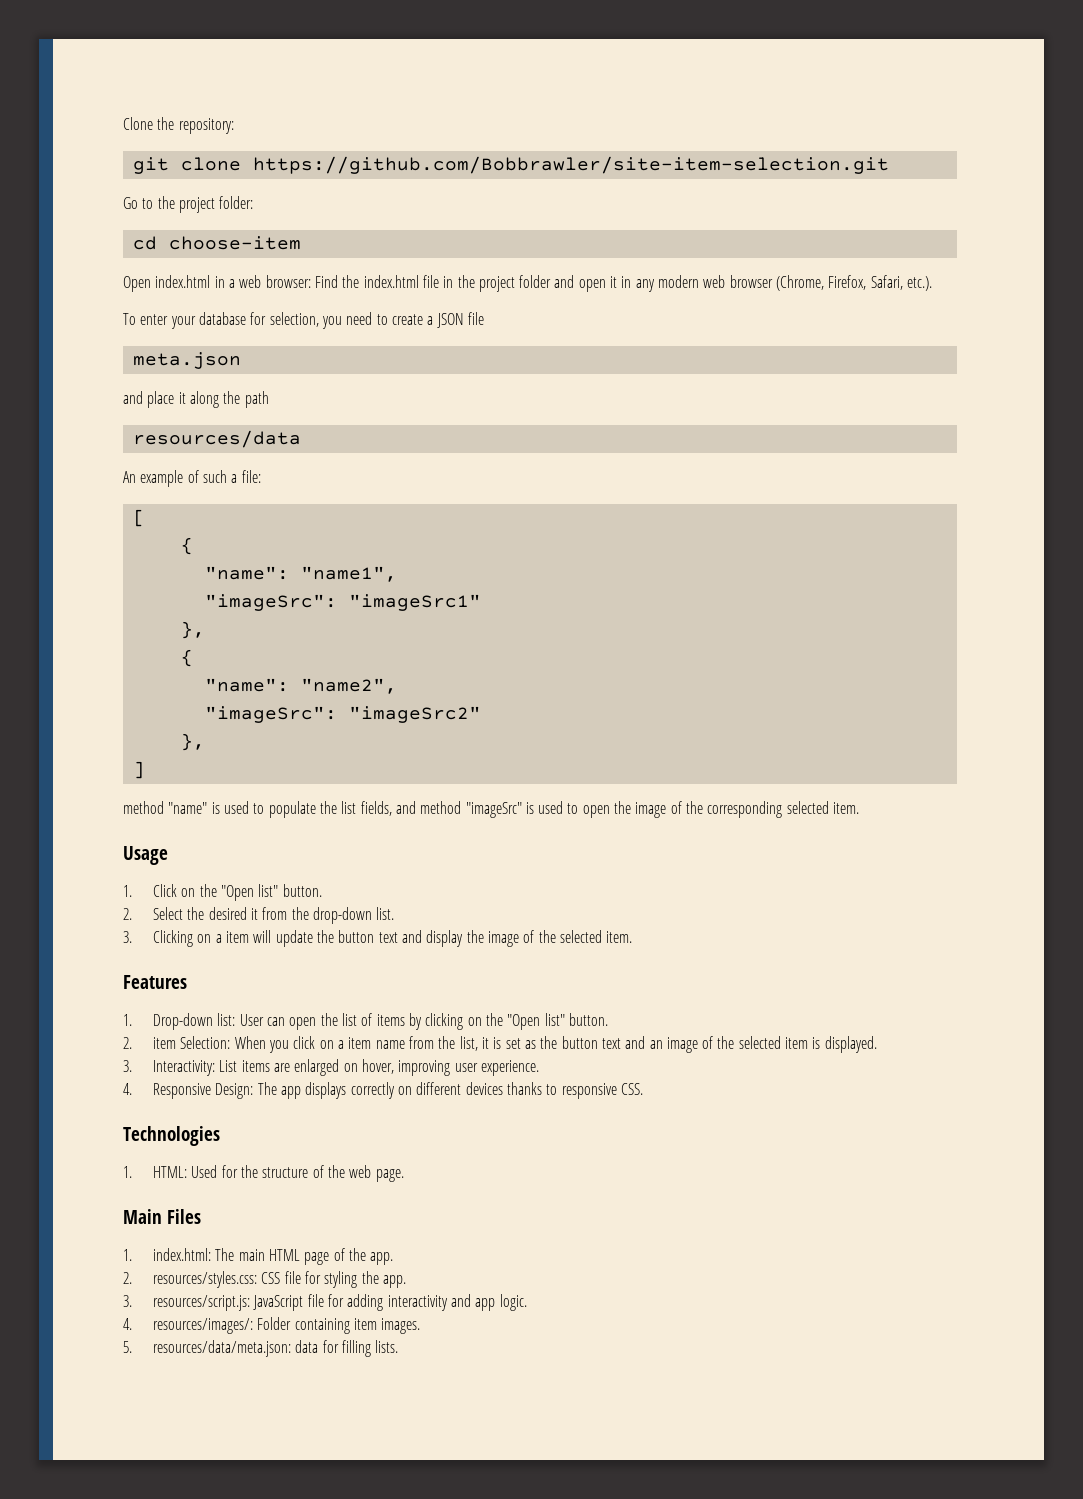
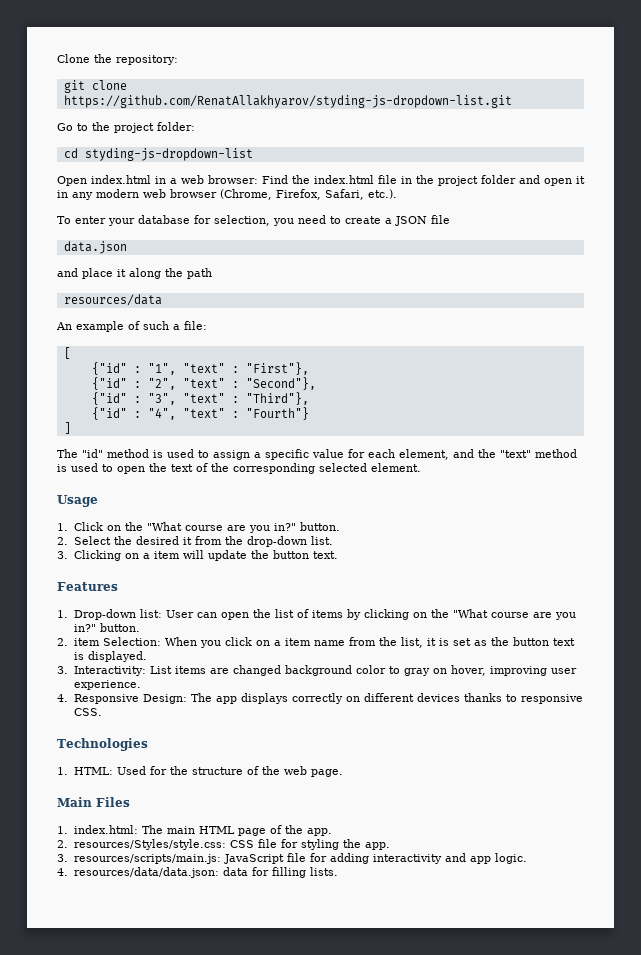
[252,156,889,174] https://github.com/Bobbrawler/site-item-selection.git -> [63,95,512,108] https://github.com/RenatAllakhyarov/styding-js-dropdown-list.git
[168,236,301,250] choose-item -> [84,148,253,161] styding-js-dropdown-list
[132,352,241,369] meta.json -> [63,241,127,254] data.json
[180,537,193,555] [204,566,397,582] [204,594,481,611] [180,621,205,639] [180,649,193,667] [204,678,397,694] [204,706,481,723] [180,733,205,751] [132,761,145,779] [123,801,522,818] { // "name": "name1", // "imageSrc": "imageSrc1" // }, // { // "name": "name2", // "imageSrc": "imageSrc2" // }, // ] // method "name" is used to populate the list fields, and method "imageSrc" -> [91,362,309,375] [91,377,316,390] [91,392,309,405] [91,407,309,420] [63,422,71,434] [57,449,577,460] {"id" : "1", "text" : "First"}, // {"id" : "2", "text" : "Second"}, // {"id" : "3", "text" : "Third"}, // {"id" : "4", "text" : "Fourth"} // ] // The "id" method is used to assign a specific value for each element, and the "text" method
[635,802,667,818] image -> [171,464,193,472] text
[833,802,860,814] item. -> [371,463,421,472] element.
[221,884,279,901] "Open list" -> [146,522,296,533] "What course are you in?"
[378,930,633,947] text and display the image of the selected item. -> [312,551,338,559] text.
[507,1013,565,1030] "Open list" -> [452,609,576,620] [73,624,96,632] "What course are you in?"
[625,1036,809,1053] and an image of the selected item -> (575, 642) none
[294,1059,340,1076] enlarged -> [232,665,430,676] changed background color to gray
[153,1271,258,1288] resources/styles.css: -> [73,839,226,850] resources/Styles/style.css:
[153,1295,251,1311] resources/script.js: -> [73,854,221,864] resources/scripts/main.js:
[153,1317,421,1334] [123,1340,292,1357] resources/images/: Folder containing item images. // 5. resources/data/meta.json: -> [73,867,219,878] resources/data/data.json:

